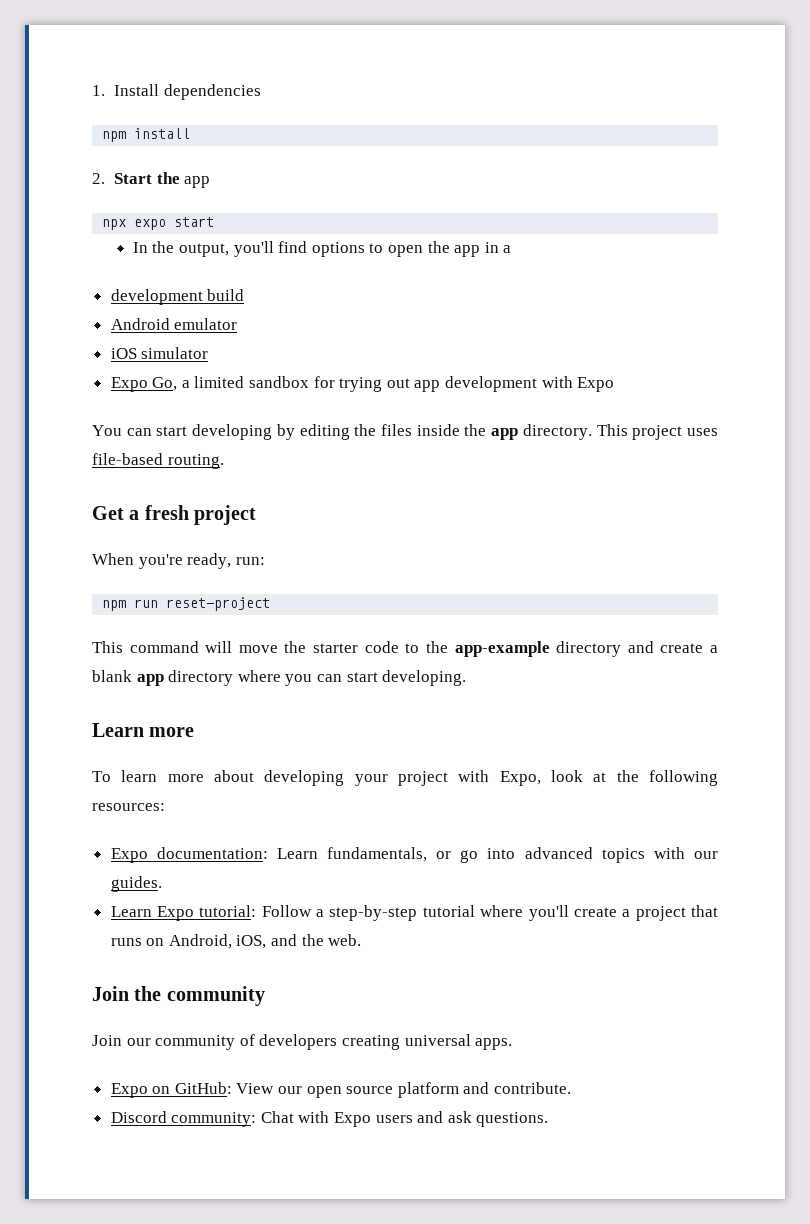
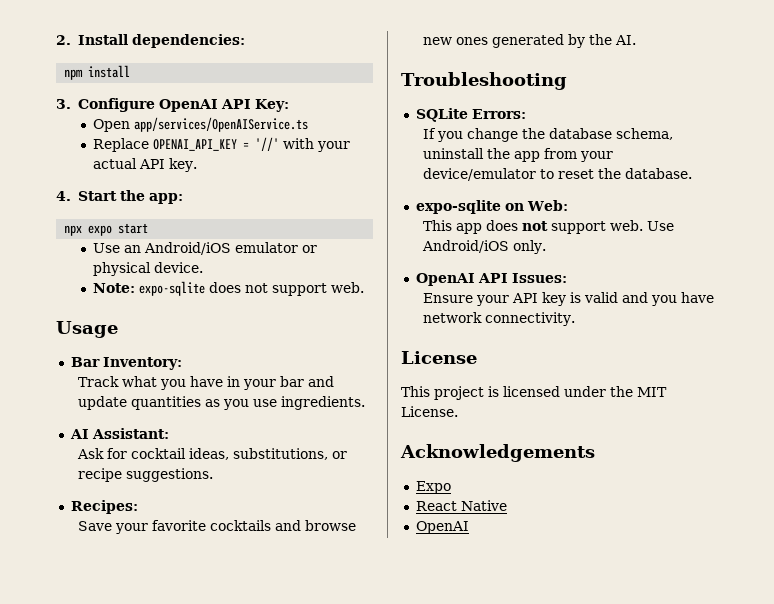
[92,84,261,100] 1. Install dependencies -> [56,34,246,48] 2. Install dependencies:
[92,173,105,184] 2. -> [56,98,290,112] [93,117,309,132] [93,137,351,152] [93,158,198,172] [56,191,71,201] 3. Configure OpenAI API Key: // Open app/services/OpenAIService.ts // Replace OPENAI_API_KEY = '//' with your actual API key. // 4.
[184,176,211,188] app -> [149,193,184,204] app:
[132,241,512,257] [110,289,245,305] [110,318,238,330] [110,347,209,359] [110,376,615,392] [92,424,718,440] [92,453,224,469] [92,505,257,525] [92,553,265,569] [102,597,271,611] [92,641,718,657] [92,670,467,686] [92,723,195,737] [92,770,718,786] [92,803,165,811] [110,847,718,863] [110,876,162,892] [110,905,718,921] [110,934,362,949] [92,986,265,1006] [92,1034,513,1050] [110,1082,572,1098] [110,1111,549,1127] In the output, you'll find options to open the app in a // development build // Android emulator // iOS simulator // Expo Go, a limited sandbox for trying out app development with Expo // You can start developing by editing the files inside the app directory. This project uses file-based routing. // Get a fresh project // When you're ready, run: // npm run reset-project // This command will move the starter code to the app-example directory and create a blank app directory where you can start developing. // Learn more // To learn more about developing your project with Expo, look at the following resources: // Expo documentation: Learn fundamentals, or go into advanced topics with our guides. // Learn Expo tutorial: Follow a step-by-step tutorial where you'll create a project that runs on Android, iOS, and the web. // Join the community // Join our community of developers creating universal apps. // Expo on GitHub: View our open source platform and contribute. // Discord community: Chat with Expo users and ask questions. -> [93,242,318,255] [93,262,204,276] [93,281,365,296] [56,321,118,338] [70,357,182,370] [78,376,335,390] [78,396,366,410] [69,428,169,439] [77,448,348,460] [78,468,214,482] [70,500,138,514] [78,520,357,534] [423,34,637,48] [401,72,567,90] [415,108,526,122] [423,128,674,142] [423,148,614,162] [423,168,693,181] [415,200,568,214] [423,220,675,234] [422,240,547,254] [415,273,567,286] [423,292,715,306] [423,312,576,326] [401,351,477,364] [401,386,667,400] [401,406,458,417] [400,444,595,462] [415,481,451,494] [415,500,507,511] [415,521,469,534] Use an Android/iOS emulator or physical device. // Note: expo-sqlite does not support web. // Usage // Bar Inventory: // Track what you have in your bar and update quantities as you use ingredients. // AI Assistant: // Ask for cocktail ideas, substitutions, or recipe suggestions. // Recipes: // Save your favorite cocktails and browse new ones generated by the AI. // Troubleshooting // SQLite Errors: // If you change the database schema, uninstall the app from your device/emulator to reset the database. // expo-sqlite on Web: // This app does not support web. Use Android/iOS only. // OpenAI API Issues: // Ensure your API key is valid and you have network connectivity. // License // This project is licensed under the MIT License. // Acknowledgements // Expo // React Native // OpenAI

